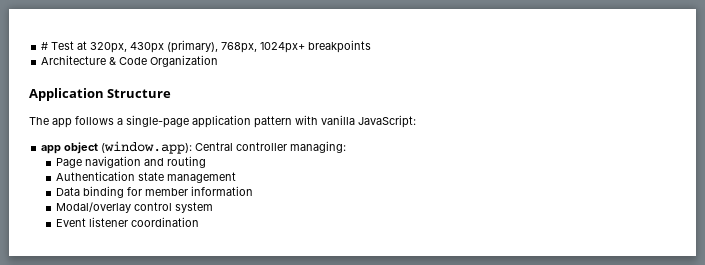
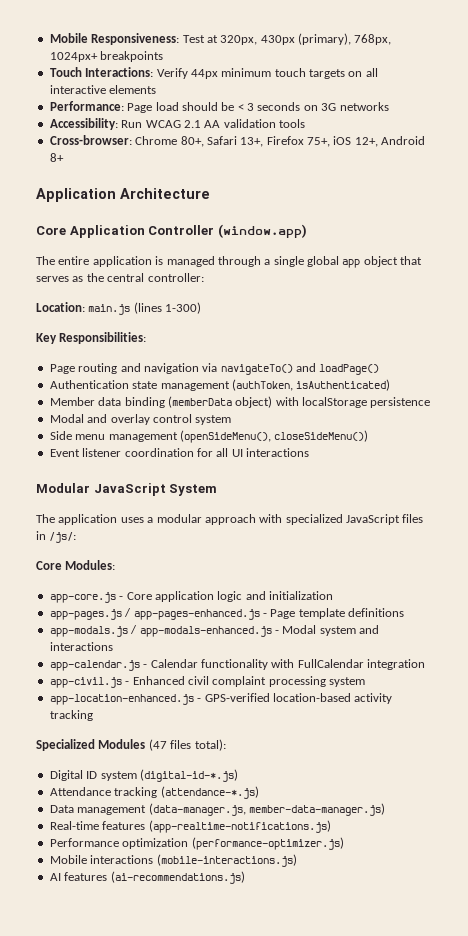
[41,42,49,50] # -> [49,33,180,45] Mobile Responsiveness:
[41,55,219,67] [29,88,172,101] [29,115,416,128] [41,141,347,154] [55,156,206,168] [55,171,236,183] [55,186,253,198] [55,202,213,213] [55,217,199,227] Architecture & Code Organization // Application Structure // The app follows a single-page application pattern with vanilla JavaScript: // app object (window.app): Central controller managing: // Page navigation and routing // Authentication state management // Data binding for member information // Modal/overlay control system // Event listener coordination -> [49,67,378,79] [49,85,157,94] [49,101,389,113] [49,118,305,130] [49,135,426,147] [49,153,64,162] [36,188,210,202] [36,224,307,238] [36,256,423,268] [36,273,204,282] [36,302,202,315] [36,332,147,344] [49,363,380,375] [49,379,391,391] [49,396,431,408] [49,414,232,425] [49,430,369,443] [49,448,309,457] [36,483,218,496] [36,514,424,525] [36,531,77,543] [36,560,116,570] [49,591,333,603] [49,608,404,620] [49,625,379,637] [49,642,113,651] [49,659,425,671] [49,676,365,688] [49,693,393,705] [49,710,93,721] [36,739,226,751] [49,769,238,782] [49,786,259,799] [49,803,385,816] [49,820,331,833] [49,837,344,850] [49,854,297,867] [49,871,245,884] Touch Interactions: Verify 44px minimum touch targets on all interactive elements // Performance: Page load should be < 3 seconds on 3G networks // Accessibility: Run WCAG 2.1 AA validation tools // Cross-browser: Chrome 80+, Safari 13+, Firefox 75+, iOS 12+, Android 8+ // Application Architecture // Core Application Controller (window.app) // The entire application is managed through a single global app object that serves as the central controller: // Location: main.js (lines 1-300) // Key Responsibilities: // Page routing and navigation via navigateTo() and loadPage() // Authentication state management (authToken, isAuthenticated) // Member data binding (memberData object) with localStorage persistence // Modal and overlay control system // Side menu management (openSideMenu(), closeSideMenu()) // Event listener coordination for all UI interactions // Modular JavaScript System // The application uses a modular approach with specialized JavaScript files in /js/: // Core Modules: // app-core.js - Core application logic and initialization // app-pages.js / app-pages-enhanced.js - Page template definitions // app-modals.js / app-modals-enhanced.js - Modal system and interactions // app-calendar.js - Calendar functionality with FullCalendar integration // app-civil.js - Enhanced civil complaint processing system // app-location-enhanced.js - GPS-verified location-based activity tracking // Specialized Modules (47 files total): // Digital ID system (digital-id-*.js) // Attendance tracking (attendance-*.js) // Data management (data-manager.js, member-data-manager.js) // Real-time features (app-realtime-notifications.js) // Performance optimization (performance-optimizer.js) // Mobile interactions (mobile-interactions.js) // AI features (ai-recommendations.js)

